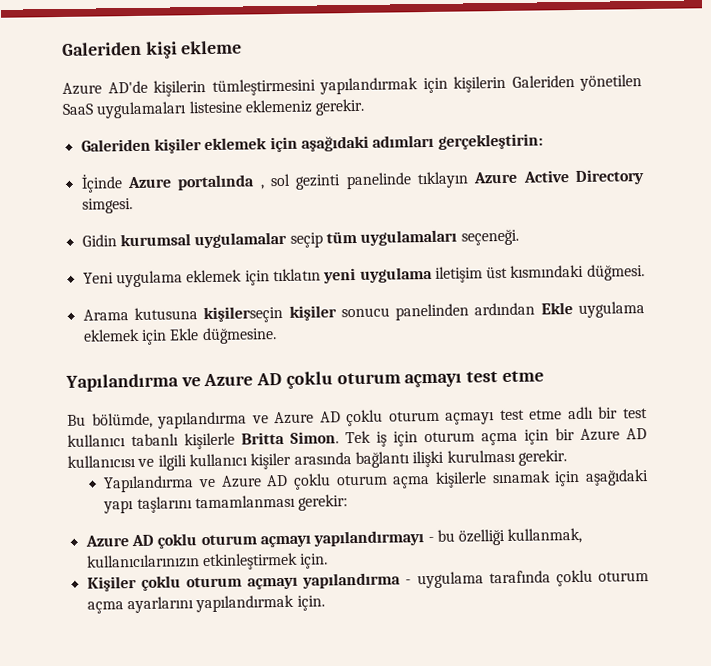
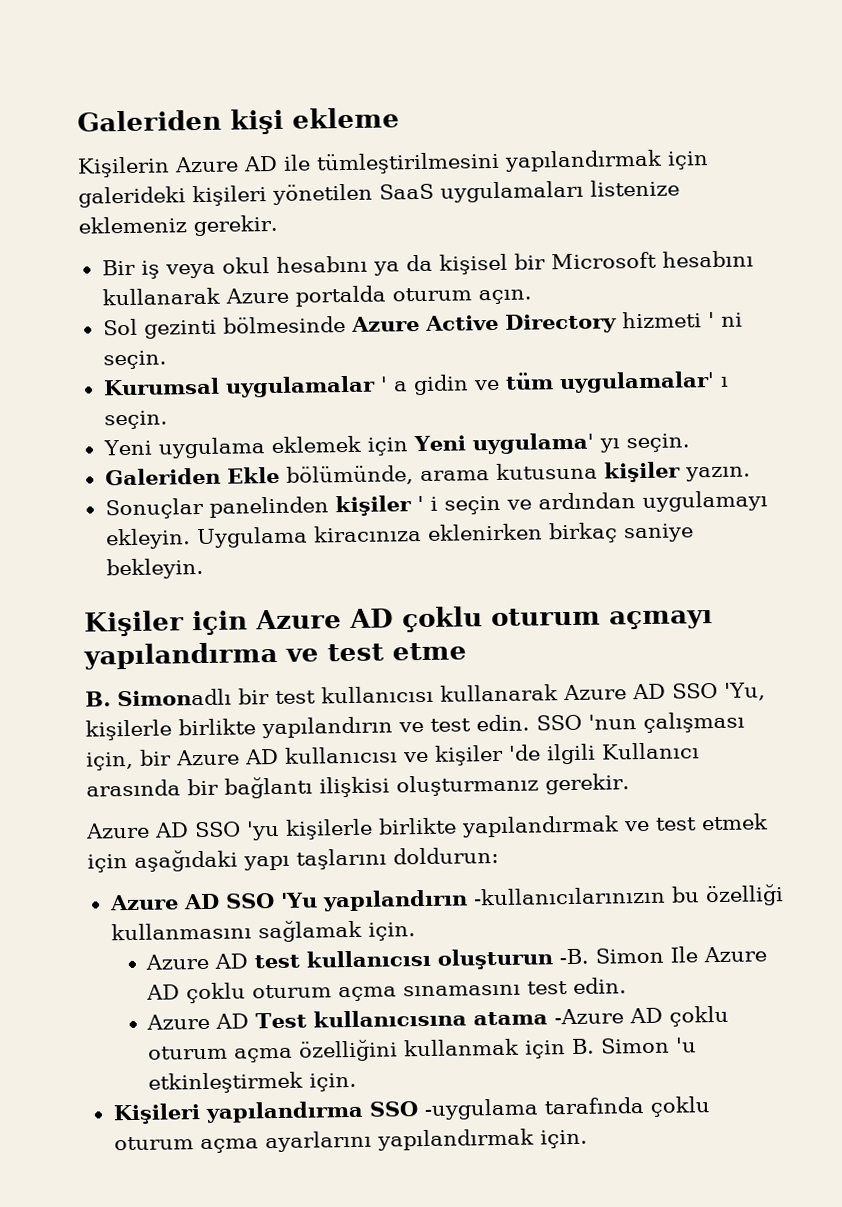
[62,74,575,97] Azure AD'de kişilerin tümleştirmesini yapılandırmak için kişilerin Galeriden -> [77,149,709,178] [78,185,267,208] Kişilerin Azure AD ile tümleştirilmesini yapılandırmak için galerideki kişileri
[188,100,242,114] listesine -> [590,179,680,197] listenize
[80,133,543,154] [80,169,645,193] [81,198,133,214] [81,228,519,249] [82,264,645,288] [82,301,645,324] [82,327,277,345] [65,371,463,392] Galeriden kişiler eklemek için aşağıdaki adımları gerçekleştirin: // İçinde Azure portalında , sol gezinti panelinde tıklayın Azure Active Directory simgesi. // Gidin kurumsal uygulamalar seçip tüm uygulamaları seçeneği. // Yeni uygulama eklemek için tıklatın yeni uygulama iletişim üst kısmındaki düğmesi. // Arama kutusuna kişilerseçin kişiler sonucu panelinden ardından Ekle uygulama eklemek için Ekle düğmesine. // Yapılandırma ve Azure AD çoklu oturum açmayı -> [101,250,754,279] [101,285,532,307] [102,311,743,339] [102,350,167,370] [102,370,729,398] [103,410,168,430] [102,432,690,459] [104,461,751,486] [104,490,768,520] [104,522,694,550] [105,557,204,580] [84,606,713,637] [83,641,319,670] Bir iş veya okul hesabını ya da kişisel bir Microsoft hesabını kullanarak Azure portalda oturum açın. // Sol gezinti bölmesinde Azure Active Directory hizmeti ' ni seçin. // Kurumsal uygulamalar ' a gidin ve tüm uygulamalar' ı seçin. // Yeni uygulama eklemek için Yeni uygulama' yı seçin. // Galeriden Ekle bölümünde, arama kutusuna kişiler yazın. // Sonuçlar panelinden kişiler ' i seçin ve ardından uygulamayı ekleyin. Uygulama kiracınıza eklenirken birkaç saniye bekleyin. // Kişiler için Azure AD çoklu oturum açmayı yapılandırma ve
[67,406,649,429] [67,429,549,450] Bu bölümde, yapılandırma ve Azure AD çoklu oturum açmayı test etme adlı bir test kullanıcı tabanlı kişilerle Britta Simon. Tek iş için oturum açma için -> [85,682,766,707] [85,711,745,741] [85,751,134,771] B. Simonadlı bir test kullanıcısı kullanarak Azure AD SSO 'Yu, kişilerle birlikte yapılandırın ve test edin. SSO 'nun çalışması için,
[157,449,567,471] [103,475,216,493] ilgili kullanıcı kişiler arasında bağlantı ilişki kurulması gerekir. // Yapılandırma ve -> [434,742,700,766] [86,773,630,799] [85,813,768,841] [87,846,499,873] [108,884,784,912] [110,919,416,943] [145,946,699,970] kişiler 'de ilgili Kullanıcı arasında bir bağlantı ilişkisi oluşturmanız gerekir. // Azure AD SSO 'yu kişilerle birlikte yapılandırmak ve test etmek için aşağıdaki yapı taşlarını doldurun: // Azure AD SSO 'Yu yapılandırın -kullanıcılarınızın bu özelliği kullanmasını sağlamak için. // Azure AD test kullanıcısı oluşturun -B. Simon Ile
[434,469,650,488] [103,494,349,514] [84,527,583,549] [86,552,329,571] [86,571,484,592] kişilerle sınamak için aşağıdaki yapı taşlarını tamamlanması gerekir: // Azure AD çoklu oturum açmayı yapılandırmayı - bu özelliği kullanmak, kullanıcılarınızın etkinleştirmek için. // Kişiler çoklu oturum açmayı yapılandırma - uygulama -> [403,977,628,997] [146,1005,730,1030] [148,1037,698,1063] [148,1071,358,1094] [112,1098,539,1125] sınamasını test edin. // Azure AD Test kullanıcısına atama -Azure AD çoklu oturum açma özelliğini kullanmak için B. Simon 'u etkinleştirmek için. // Kişileri yapılandırma SSO -uygulama

